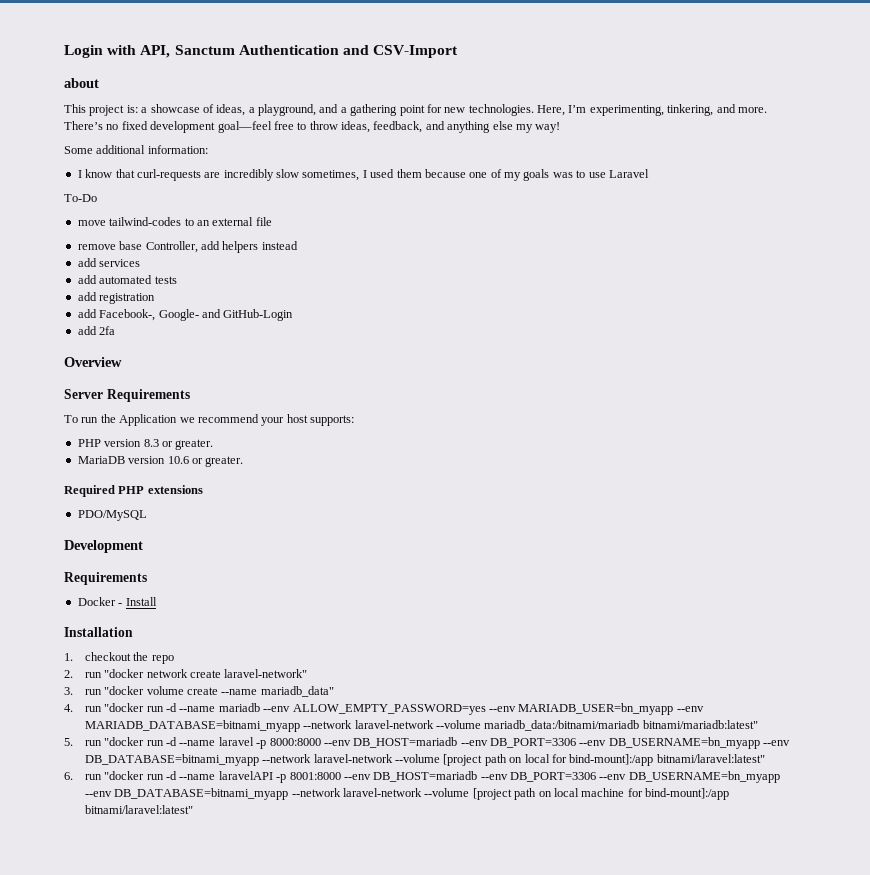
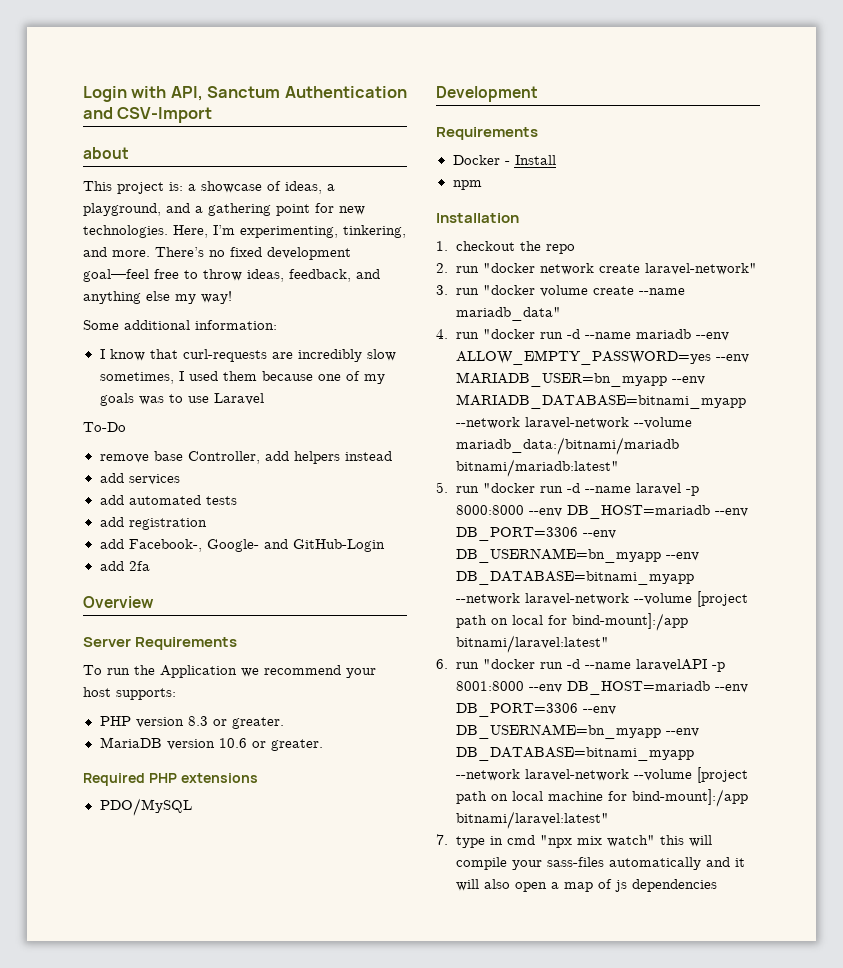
[77,217,272,226] // move tailwind-codes to an external file -> (126, 427) none
(157, 601) none -> [452,180,482,190] // npm
(193, 809) none -> [436,834,712,848] [455,857,745,870] [455,879,717,892] // 7. type in cmd "npx mix watch" this will compile your sass-files automatically and it will also open a map of js dependencies

